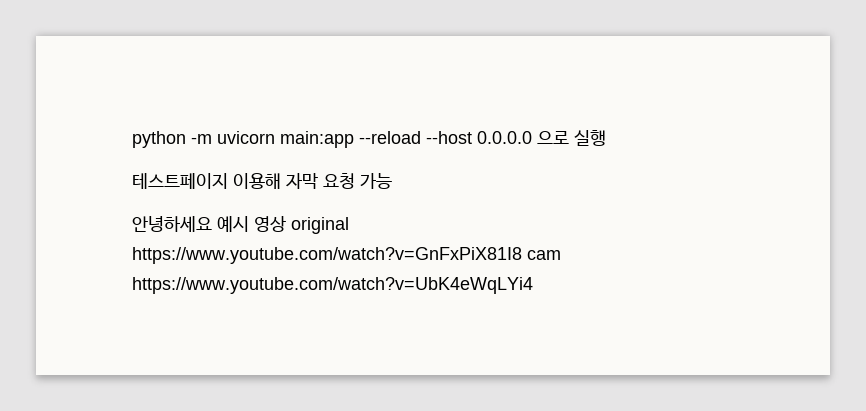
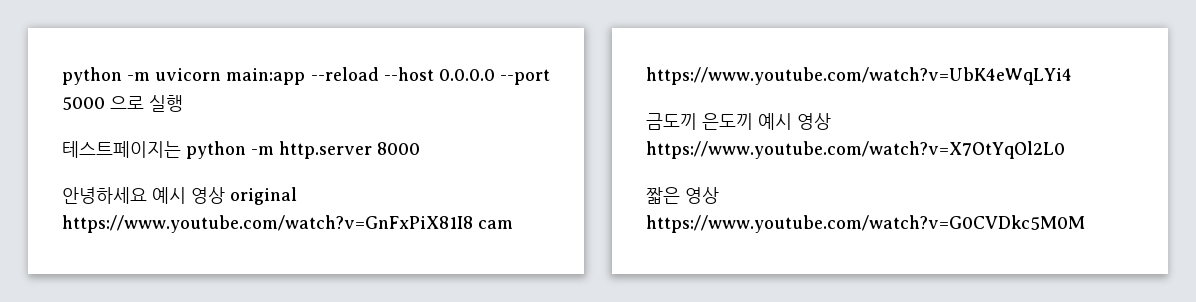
(532, 137) none -> [500,69,550,85] [62,97,105,110] --port 5000
[132,173,392,189] 테스트페이지 이용해 자막 요청 가능 -> [62,141,420,159] 테스트페이지는 python -m http.server 8000
(533, 285) none -> [646,113,831,130] [646,141,1065,159] [646,187,719,204] [646,215,1085,233] // 금도끼 은도끼 예시 영상 https://www.youtube.com/watch?v=X7OtYqOl2L0 // 짧은 영상 https://www.youtube.com/watch?v=G0CVDkc5M0M

